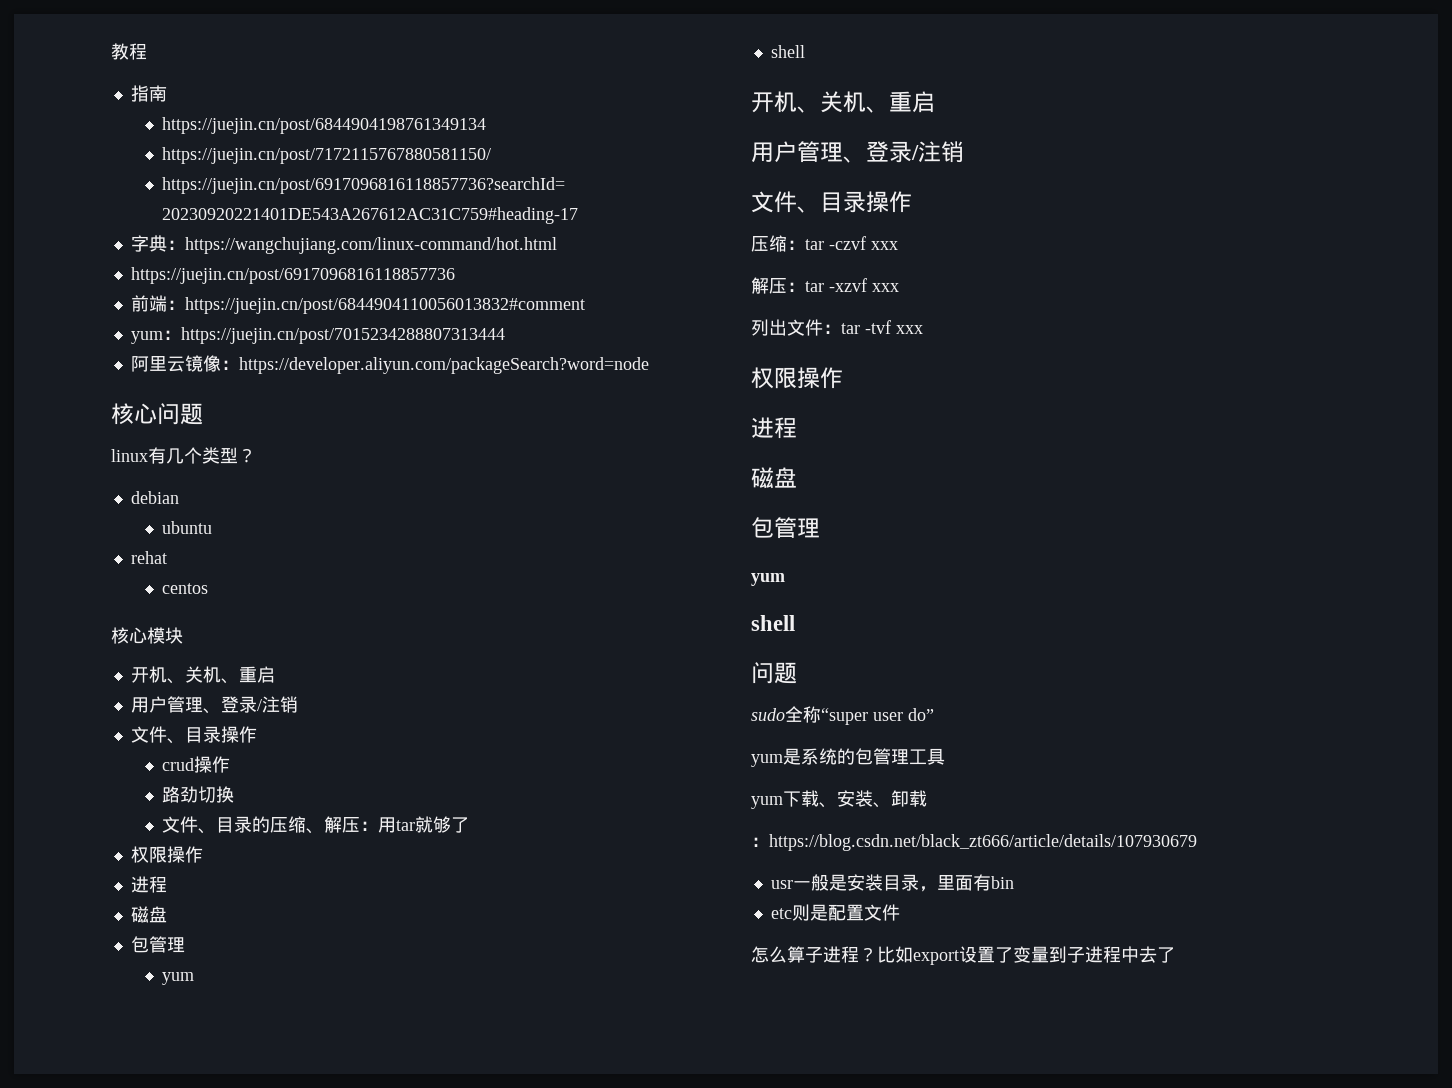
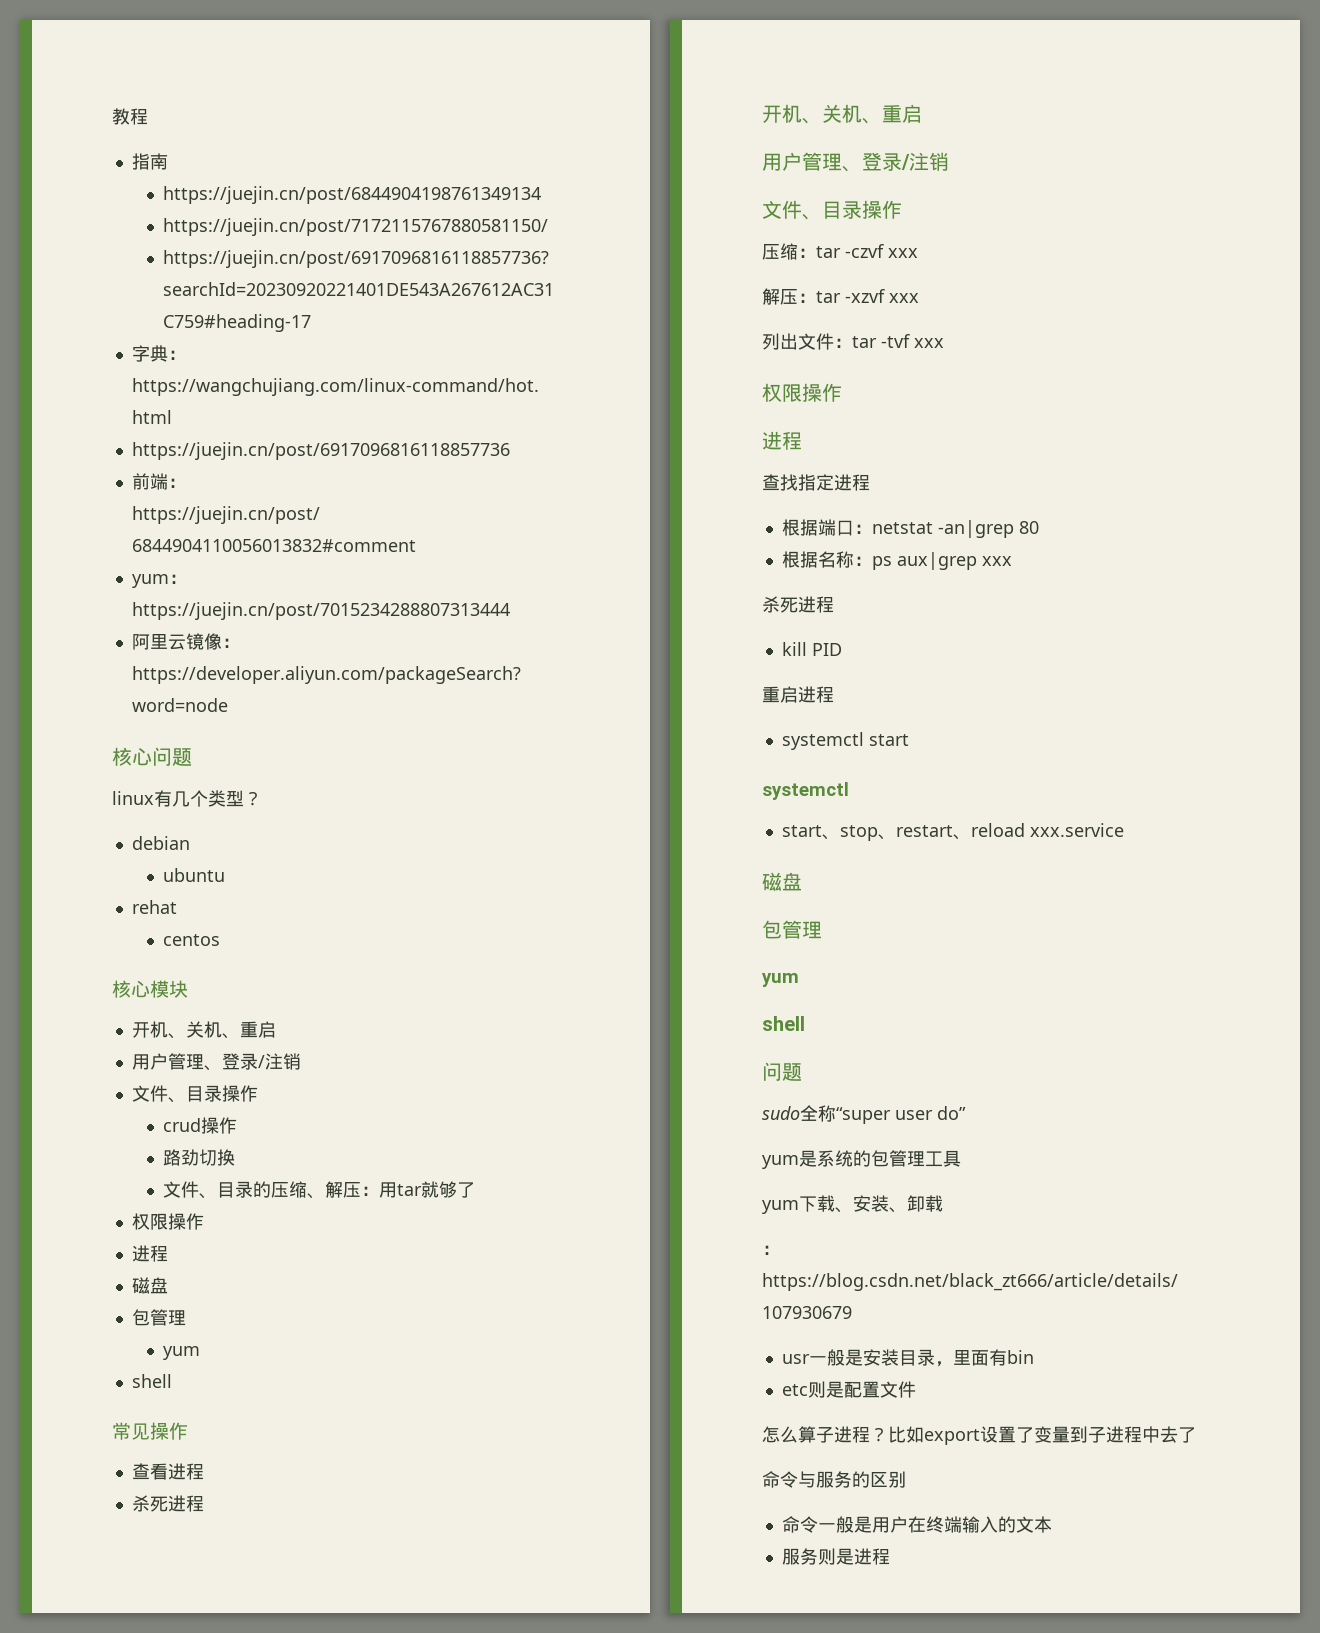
(805, 51) none -> [112,1422,188,1440] [131,1463,204,1480] [131,1495,204,1512] // 常见操作 // 查看进程 // 杀死进程
(797, 428) none -> [762,474,870,491] [781,519,1039,538] [781,551,1012,570] [762,596,834,613] [781,642,842,656] [762,686,834,703] [781,732,909,750] [762,782,849,800] [781,823,1124,841] // 查找指定进程 // 根据端口：netstat -an|grep 80 // 根据名称：ps aux|grep xxx // 杀死进程 // kill PID // 重启进程 // systemctl start // systemctl // start、stop、restart、reload xxx.service
(1175, 955) none -> [762,1471,906,1488] [781,1516,1052,1533] [781,1548,890,1565] // 命令与服务的区别 // 命令一般是用户在终端输入的文本 // 服务则是进程

